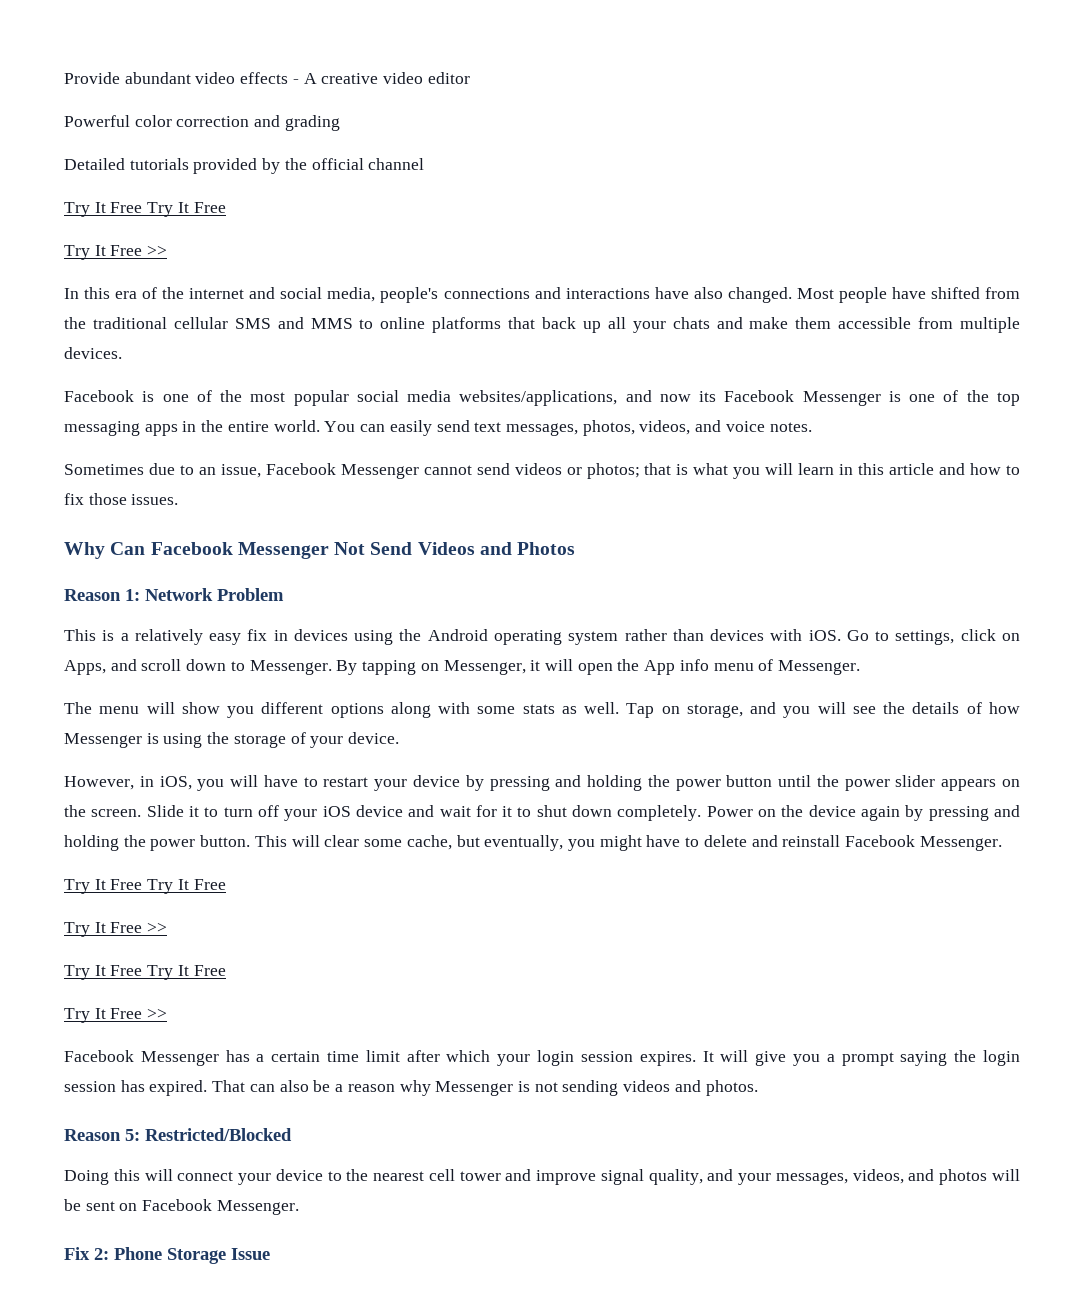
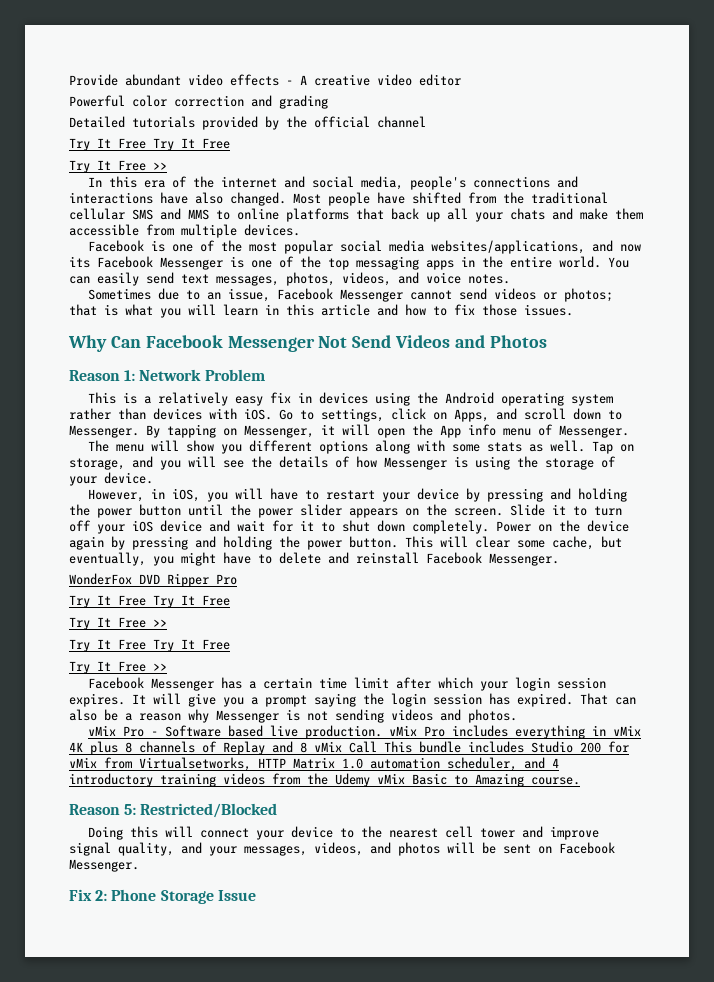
(1002, 843) none -> [69,573,237,587] // WonderFox DVD Ripper Pro
(758, 1088) none -> [88,725,642,739] [69,741,629,755] [69,757,559,771] [69,773,580,787] // vMix Pro - Software based live production. vMix Pro includes everything in vMix 4K plus 8 channels of Replay and 8 vMix Call This bundle includes Studio 200 for vMix from Virtualsetworks, HTTP Matrix 1.0 automation scheduler, and 4 introductory training videos from the Udemy vMix Basic to Amazing course.

